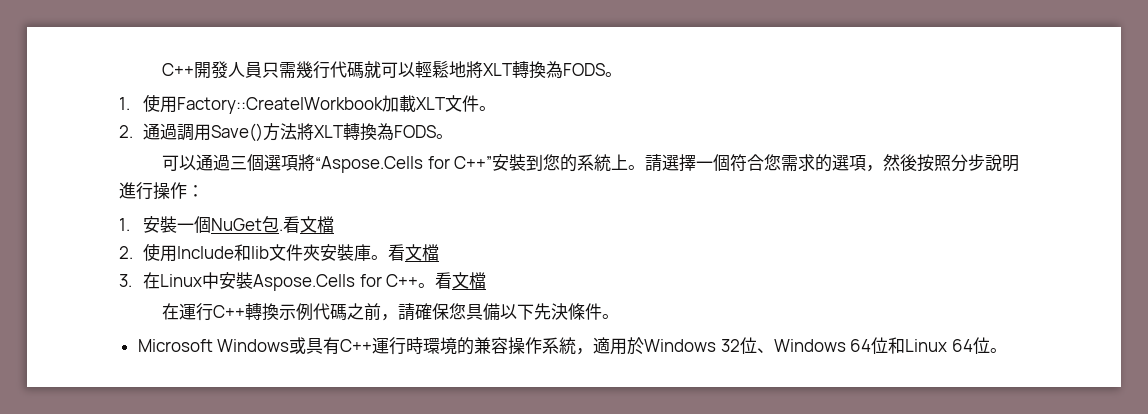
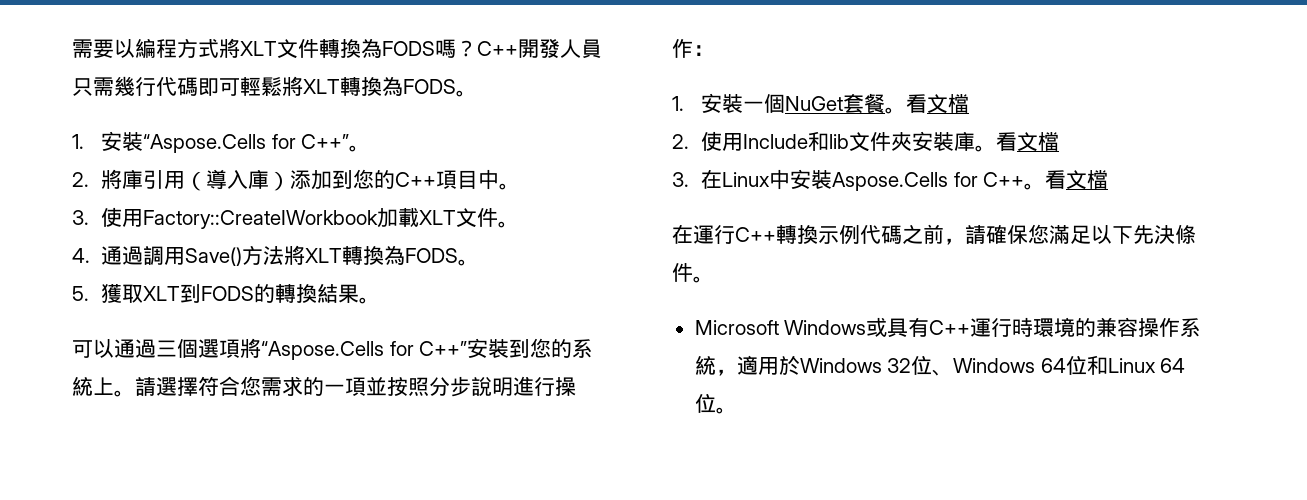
(162, 69) none -> [72,38,477,59] 需要以編程方式將XLT文件轉換為FODS嗎？
[364,60,467,78] 就可以輕鬆地 -> [198,77,282,96] 即可輕鬆
(130, 103) none -> [101,131,371,153] [72,169,521,191] [72,210,89,225] 安裝“Aspose.Cells for C++”。 // 2.將庫引用（導入庫）添加到您的C++項目中。 // 3.
[119,125,133,138] 2. -> [72,248,90,263] 4.
(454, 136) none -> [72,283,381,304] // 5.獲取XLT到FODS的轉換結果。
[696,154,731,171] 一個 -> (198, 386) none
[832,154,918,172] 選項，然後 -> [324,377,387,396] 一項並
[262,216,284,233] 包. -> [843,93,907,114] 套餐。
[466,303,501,321] 具備 -> [1049,225,1091,244] 滿足

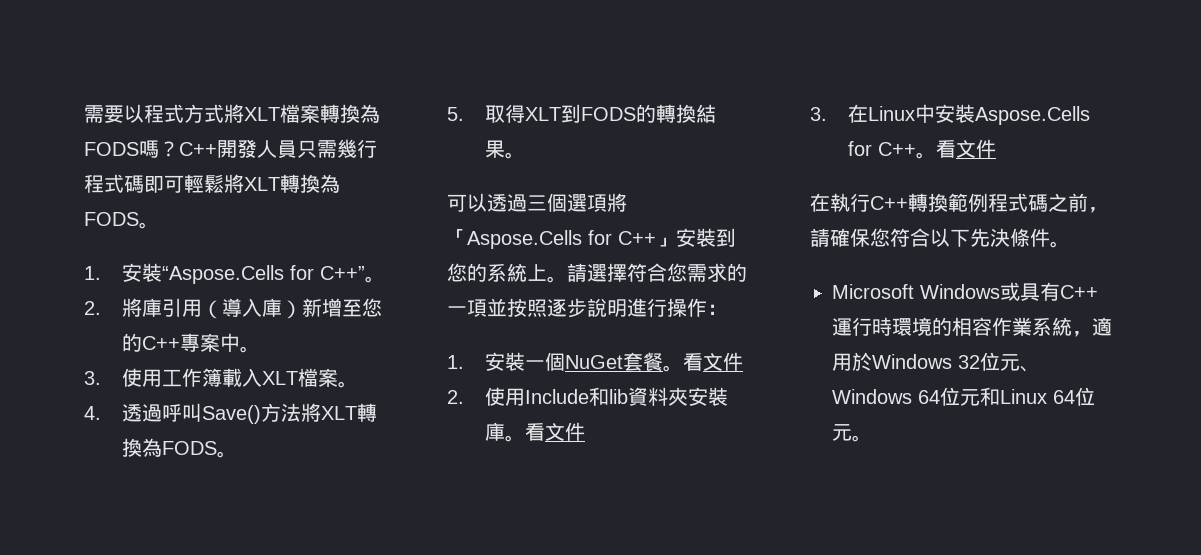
[135,38,177,59] 編程 -> [144,104,184,123] 程式
[277,39,319,59] 文件 -> [280,104,320,123] 檔案
[156,77,177,96] 代 -> [84,174,124,193] 程式
[290,170,354,190] 添加到 -> [302,298,363,317] 新增至
[436,170,479,189] 項目 -> [180,333,221,352] 專案
[143,208,499,229] Factory::CreateIWorkbook加載XLT文件 -> [162,368,339,387] 工作簿載入XLT檔案
[101,246,186,265] 通過調用 -> [122,403,203,422] 透過呼叫
[101,283,144,303] 獲取 -> [485,104,526,123] 取得
[114,339,135,358] 通 -> [487,194,507,212] 透
[261,341,468,360] “Aspose.Cells for C++” -> [447,229,676,249] 「Aspose.Cells for C++」
[429,377,450,396] 分 -> [547,299,567,317] 逐
[948,94,970,113] 檔 -> [723,352,744,371] 件
[849,132,892,152] 文件 -> [628,387,669,406] 資料
[1038,132,1060,151] 檔 -> [565,422,586,441] 件
[1087,170,1109,189] [672,224,714,244] 檔 // 在運 -> [976,139,997,158] [810,193,850,212] 件 // 在執
[818,225,881,245] 示例代 -> [948,193,1028,212] 範例程式
[1049,225,1091,244] 滿足 -> [890,228,930,247] 符合
[1096,317,1181,337] 兼容操作 -> [952,317,1032,336] 相容作業
(933, 365) none -> [1000,354,1020,371] 元
(1087, 365) none -> [960,389,980,406] 元
(716, 403) none -> [832,424,852,441] 元

